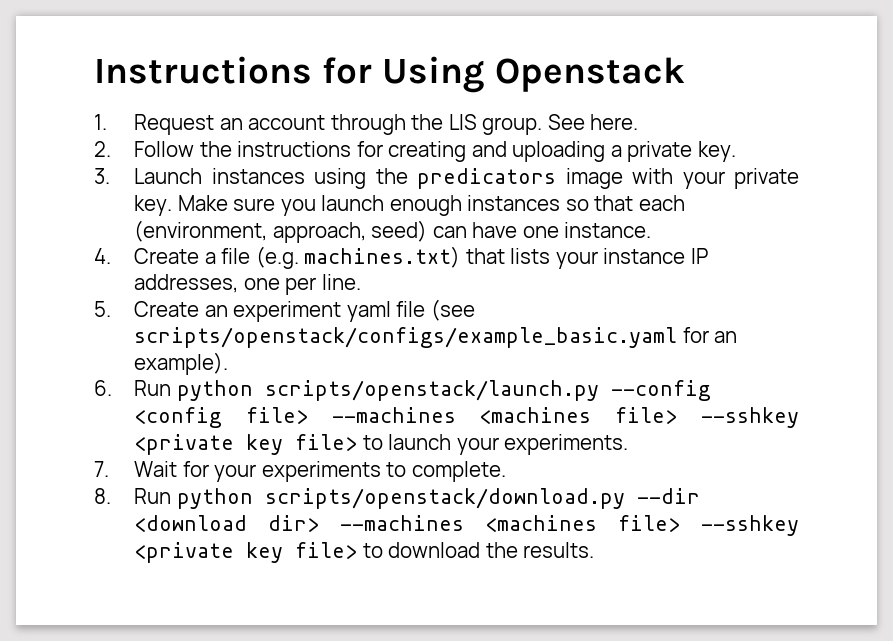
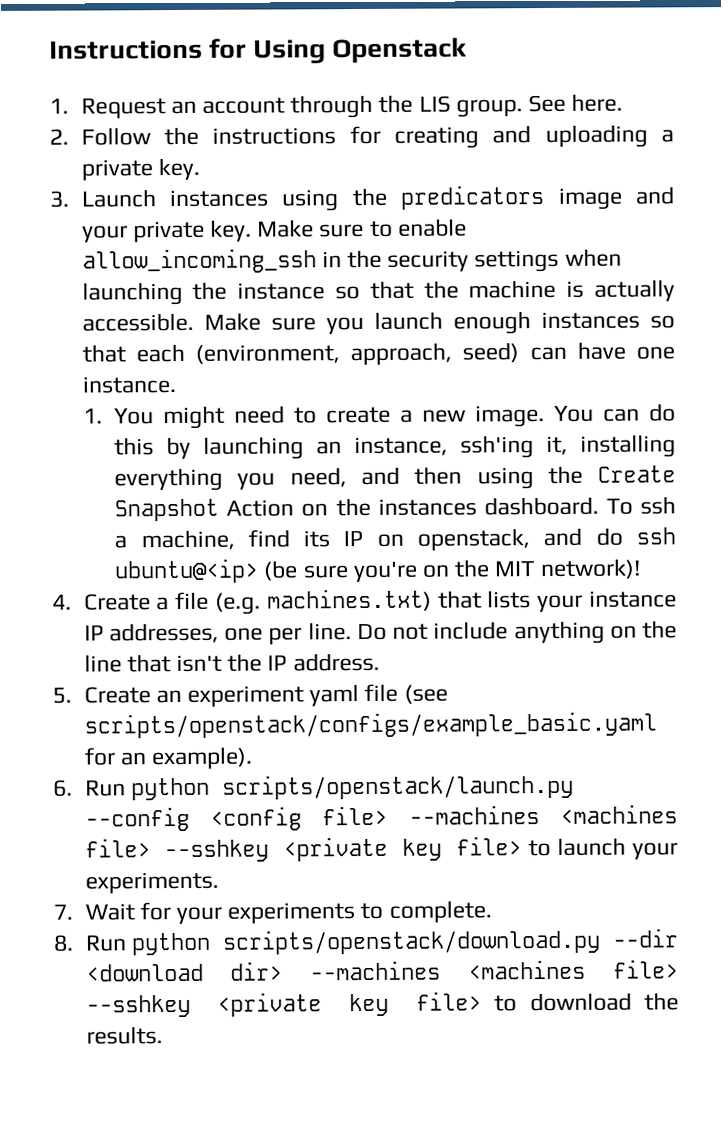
[632,168,674,184] with -> [635,186,676,205] and
(276, 204) none -> [369,218,467,237] [81,248,622,274] [81,279,675,306] [81,312,316,332] to enable allow_incoming_ssh in the security settings when launching the instance so that the machine is actually accessible. Make sure
(652, 230) none -> [82,403,676,430] [114,434,676,460] [114,465,676,492] [114,496,676,522] [114,527,676,551] [114,558,641,584] // 1. You might need to create a new image. You can do this by launching an instance, ssh'ing it, installing everything you need, and then using the Create Snapshot Action on the instances dashboard. To ssh a machine, find its IP on openstack, and do ssh ubuntu@<ip> (be sure you're on the MIT network)!
(361, 282) none -> [356,620,678,645] [83,652,380,673] Do not include anything on the line that isn't the IP address.

